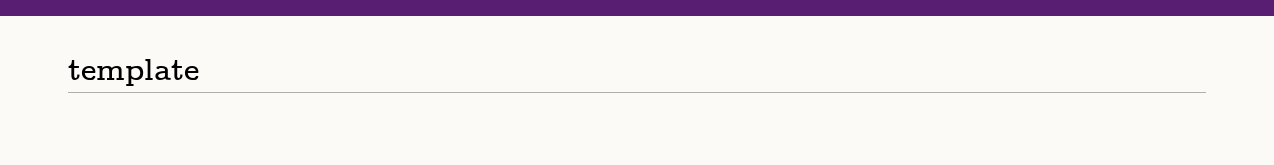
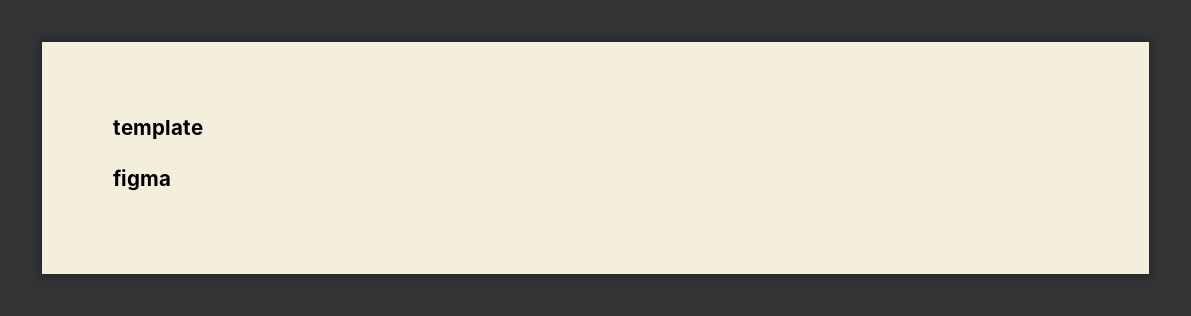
(199, 72) none -> [113,169,171,191] // figma

